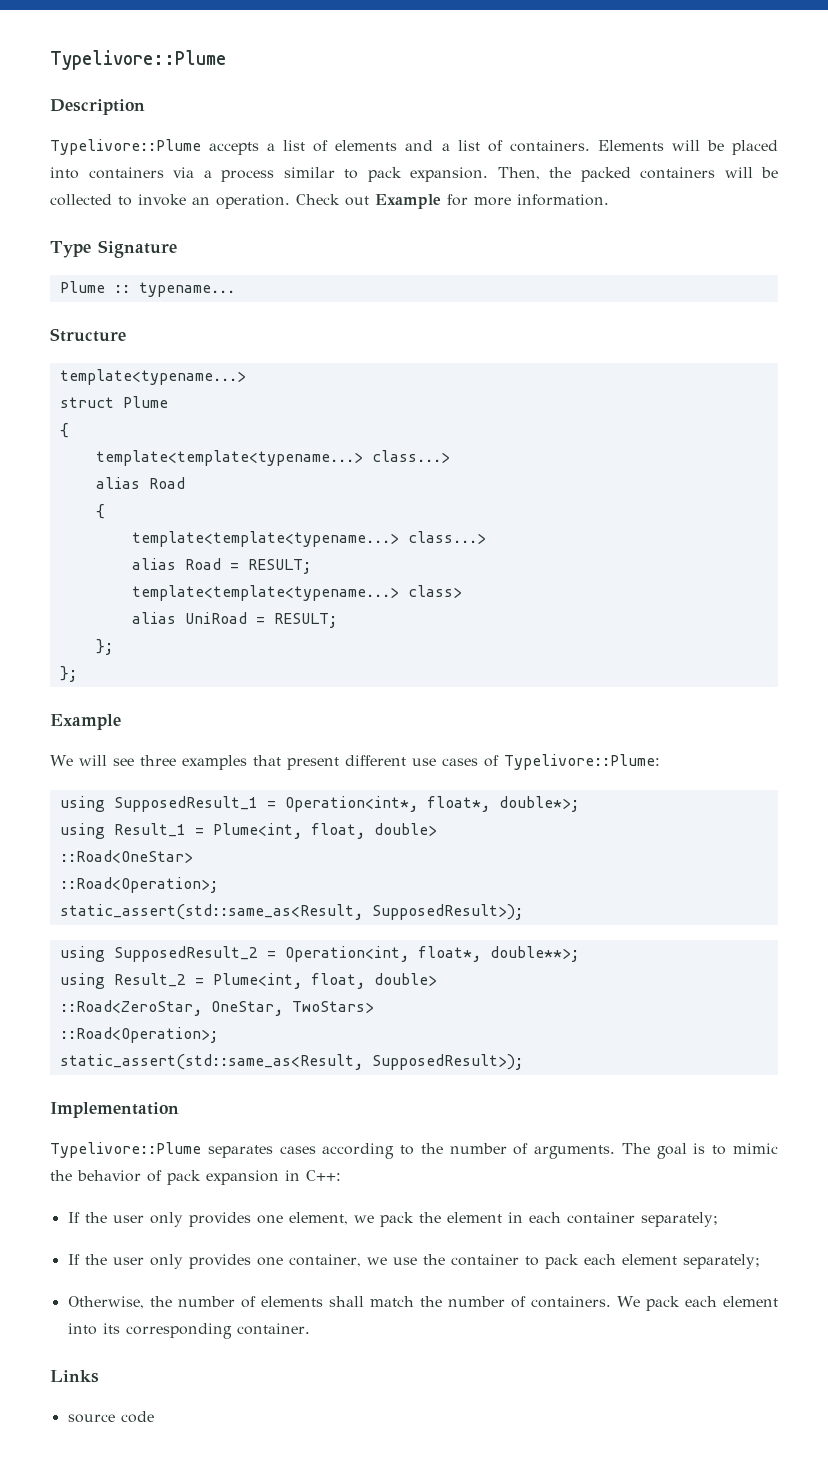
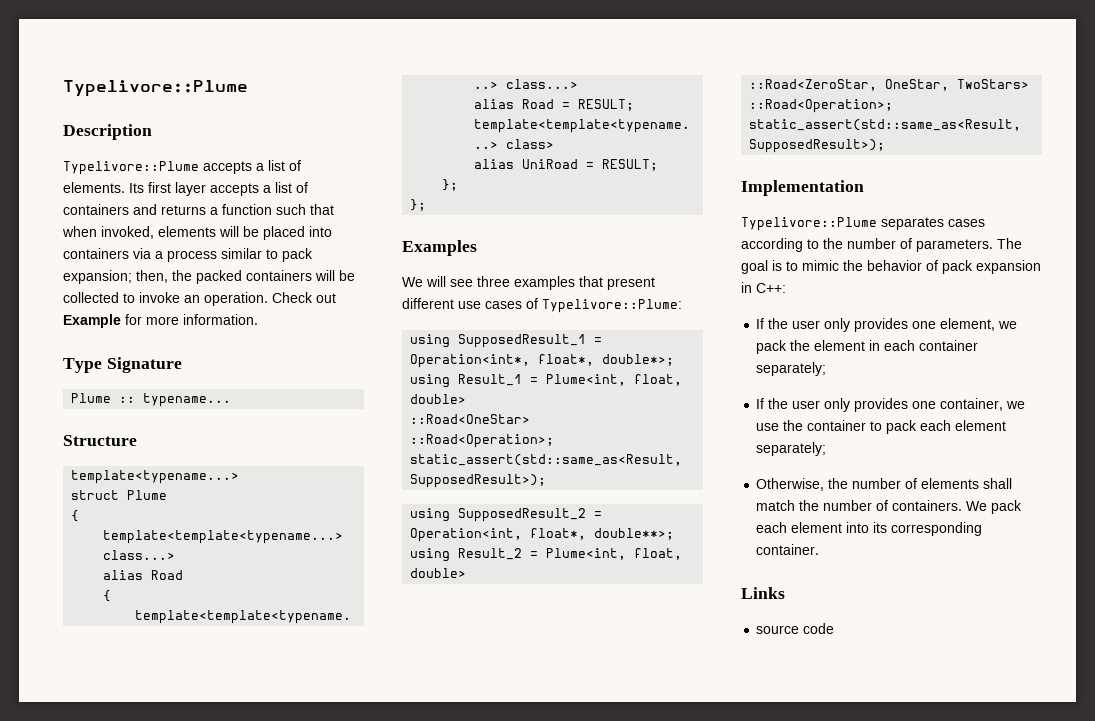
[335,140,664,152] elements and a list of containers. Elements -> [63,182,308,196] [63,204,334,215] [62,226,216,239] elements. Its first layer accepts a list of containers and returns a function such that when invoked, elements
[410,167,540,182] expansion. Then, -> [63,270,168,284] expansion; then,
[50,714,121,730] Example -> [402,240,477,256] Examples
[534,1145,616,1159] arguments. -> [916,239,993,252] parameters.

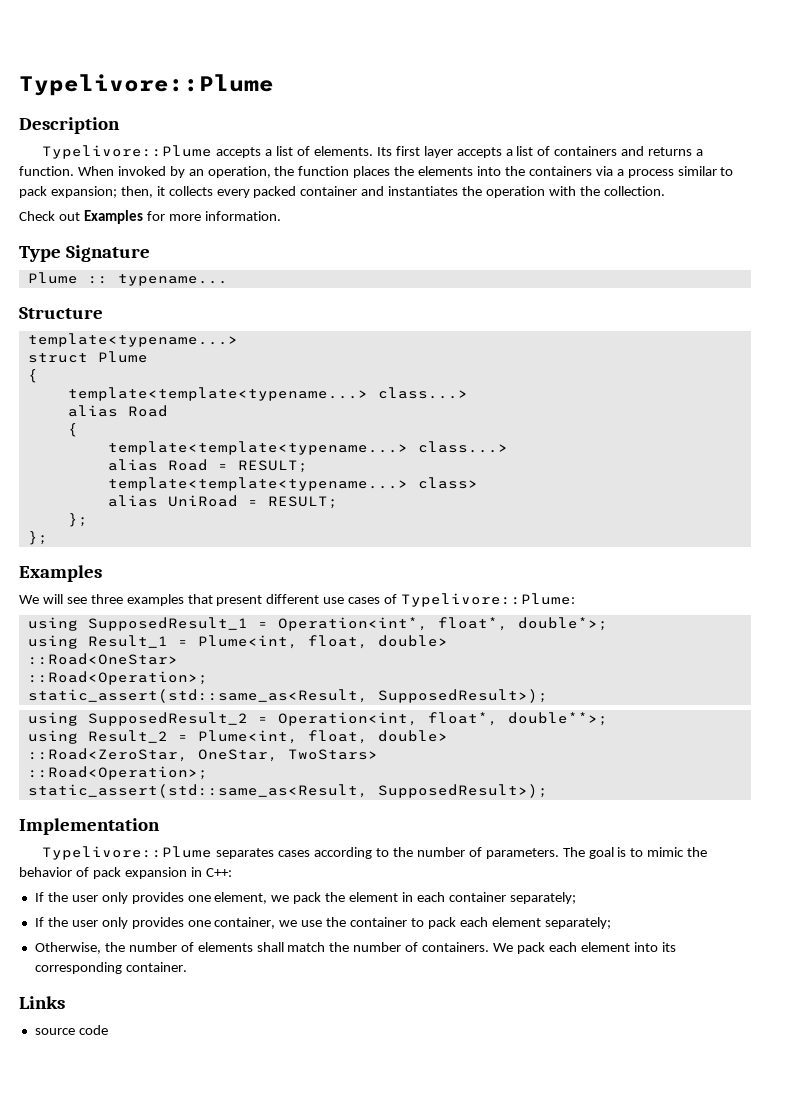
[222,204,334,215] [62,226,332,240] function such that when invoked, elements will be placed into -> [19,166,525,178] function. When invoked by an operation, the function places the elements into the
[172,270,355,284] [63,292,268,306] the packed containers will be collected to invoke an operation. -> [156,186,665,198] it collects every packed container and instantiates the operation with the collection. //
[63,314,121,328] Example -> [83,210,143,224] Examples

